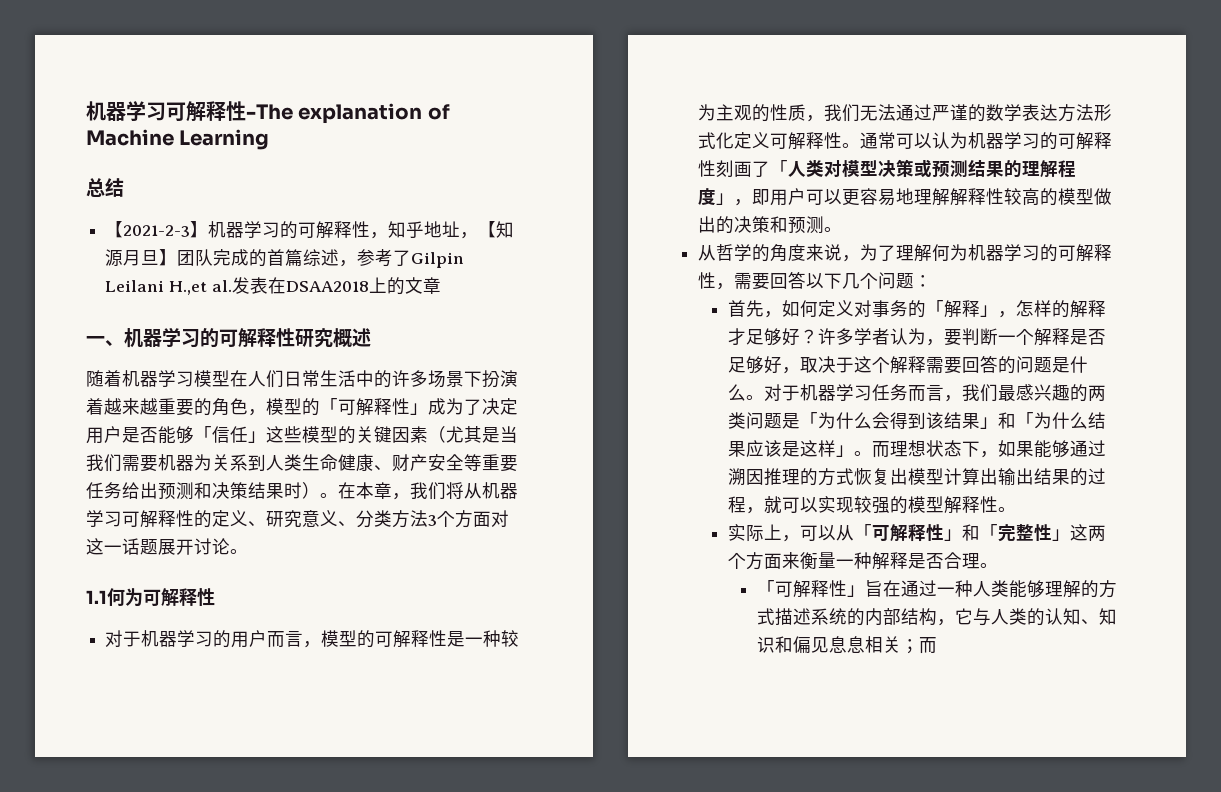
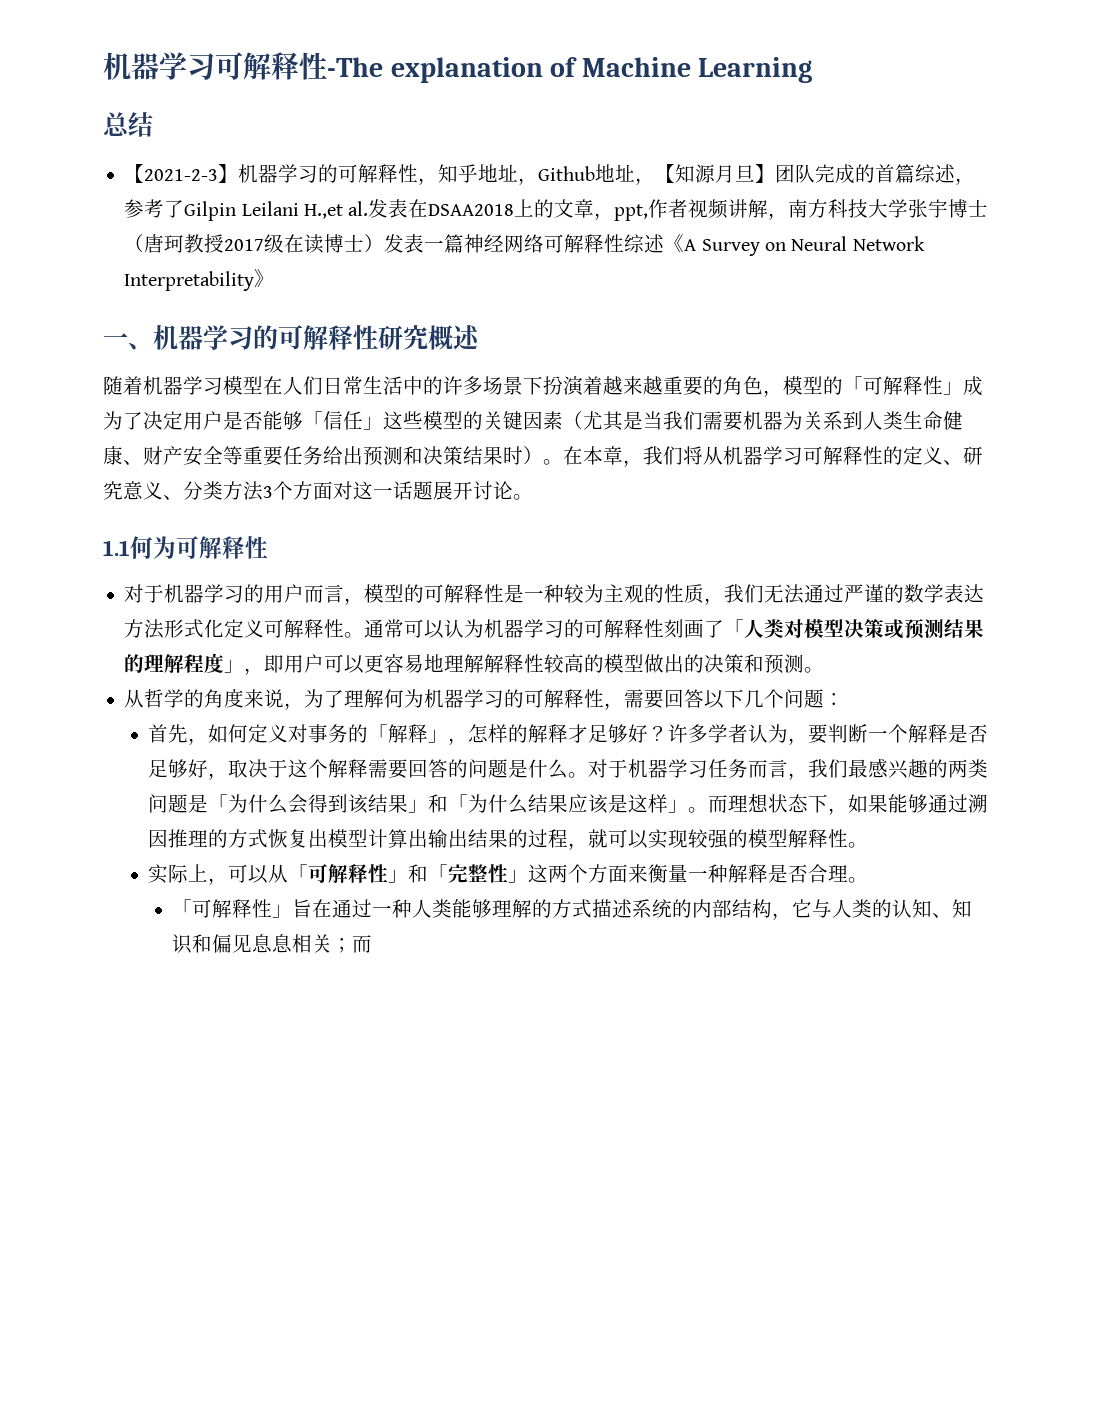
(479, 235) none -> [538,164,656,185] Github地址，
(441, 285) none -> [594,199,989,221] [124,234,925,256] [124,269,275,291] ，ppt,作者视频讲解，南方科技大学张宇博士（唐珂教授2017级在读博士）发表一篇神经网络可解释性综述《A Survey on Neural Network Interpretability》

